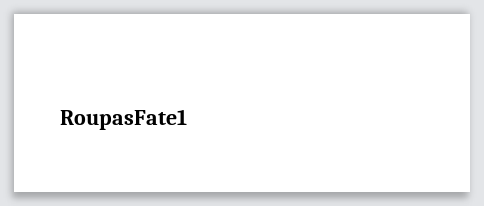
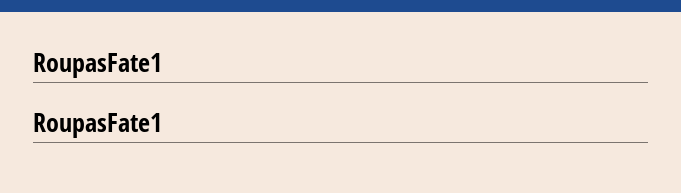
[60,109,187,130] RoupasFate1 -> [33,53,162,78] [33,113,162,138] RoupasFate1 // RoupasFate1

